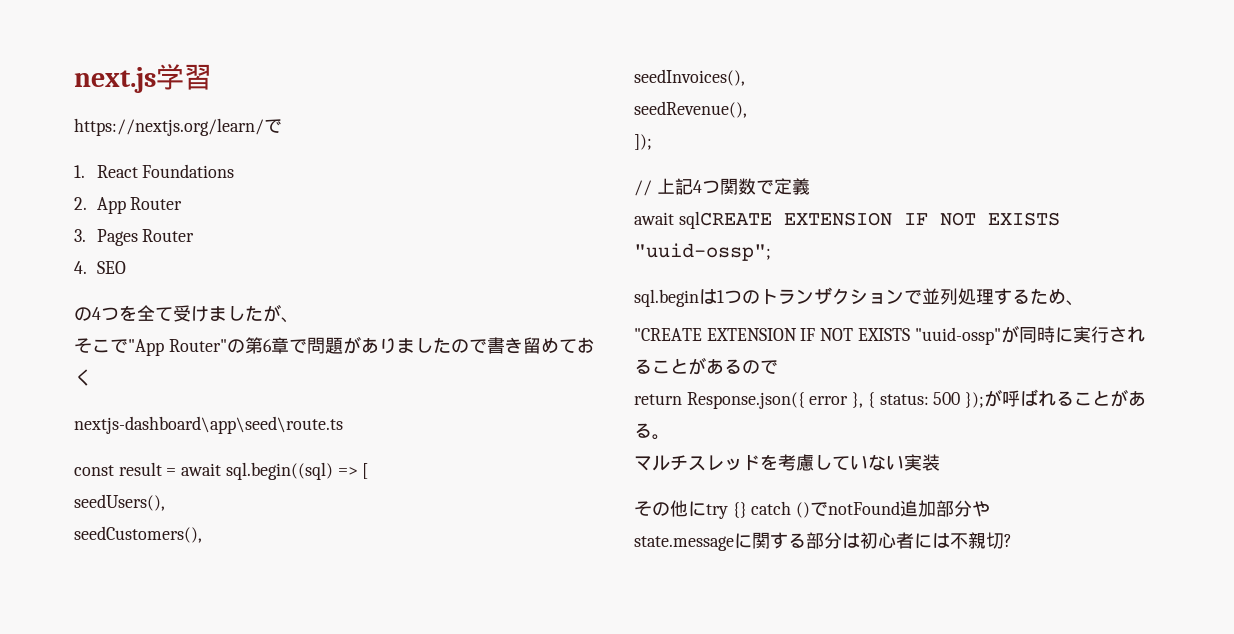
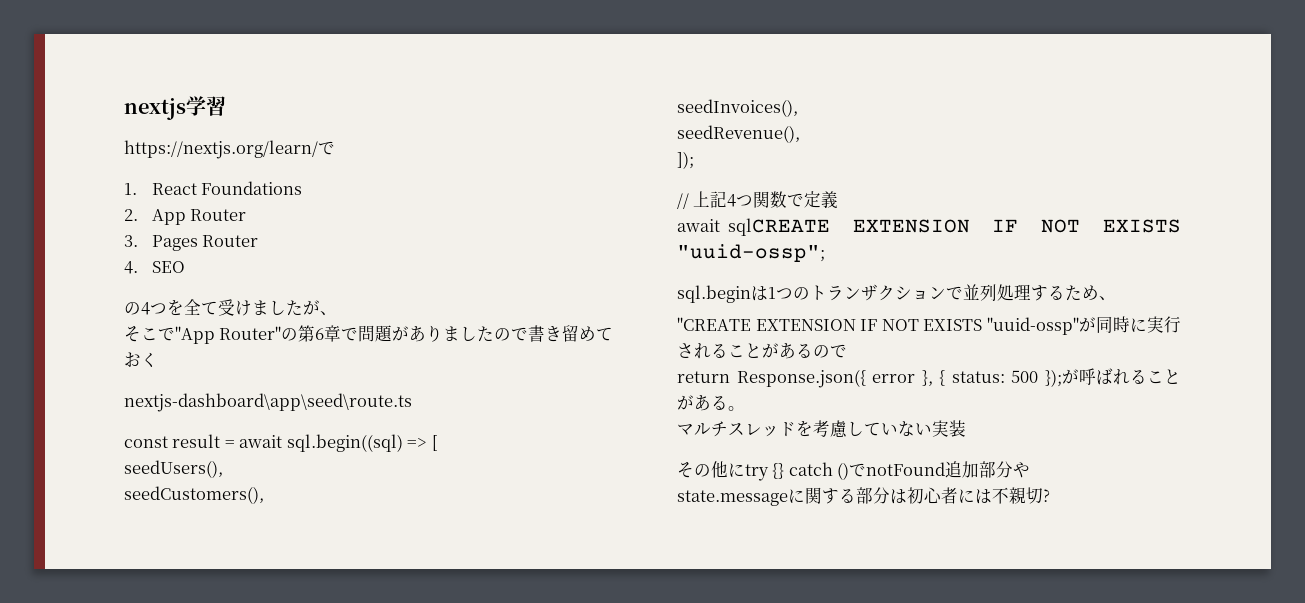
[74,67,156,93] next.js -> [124,98,186,120] nextjs

